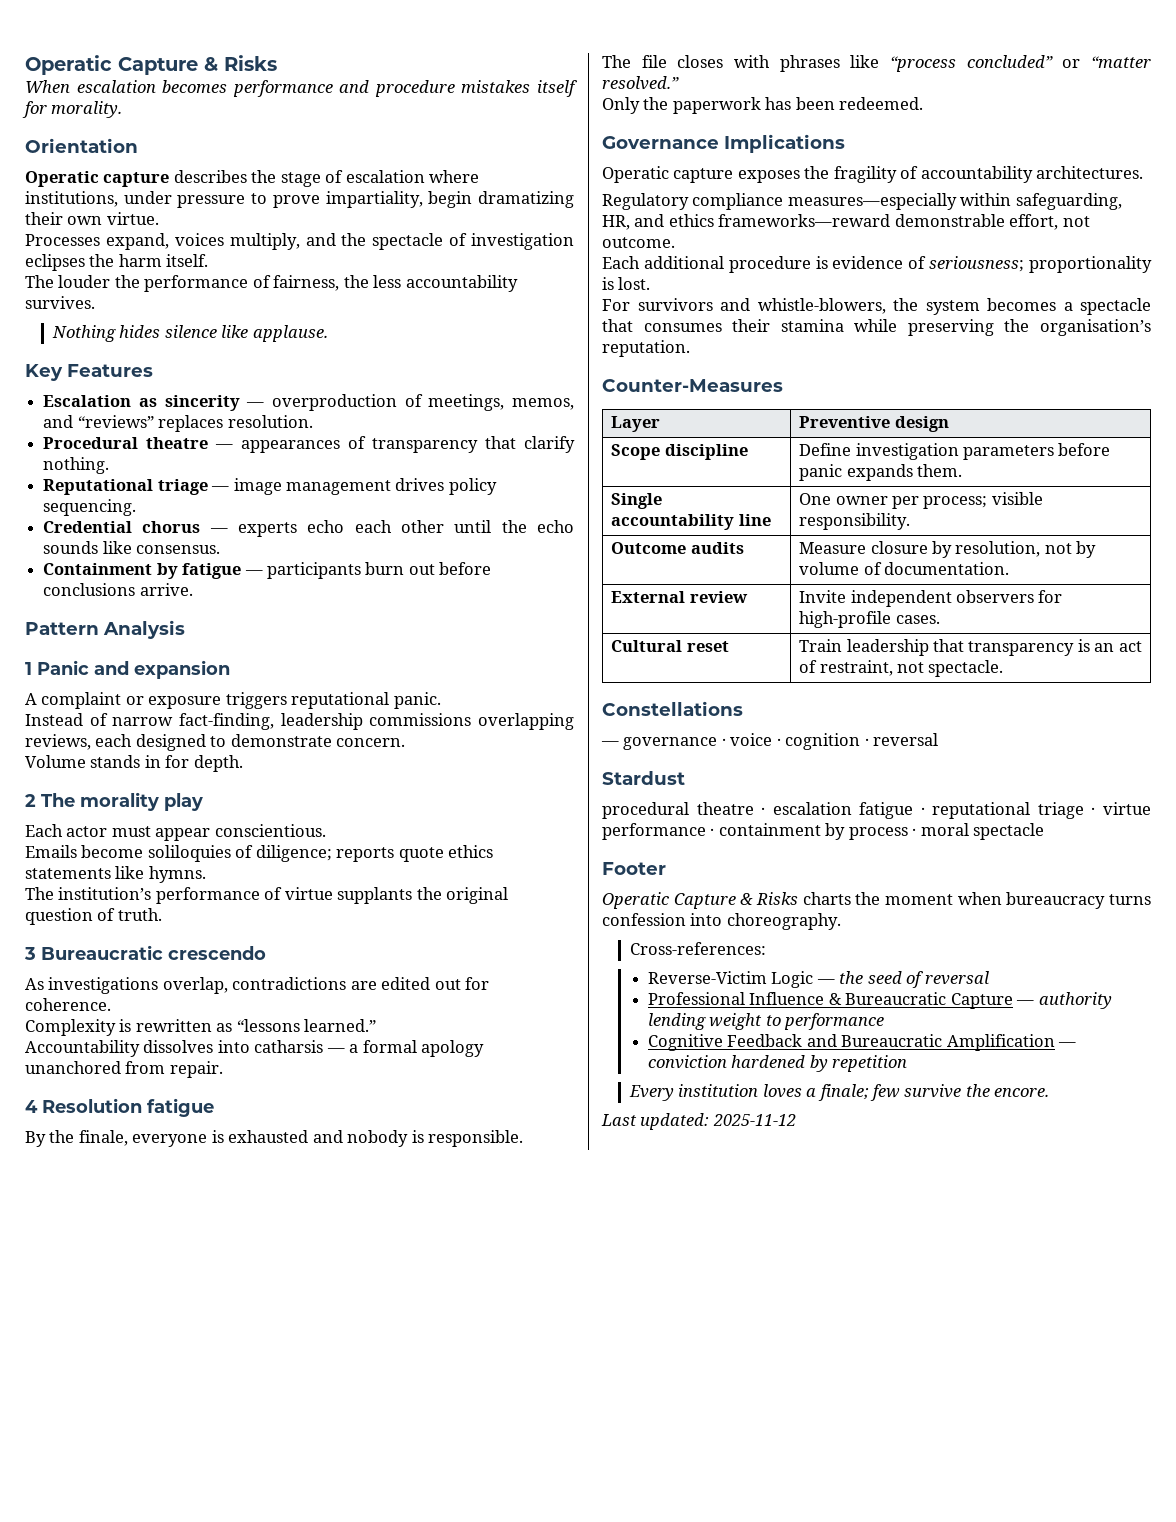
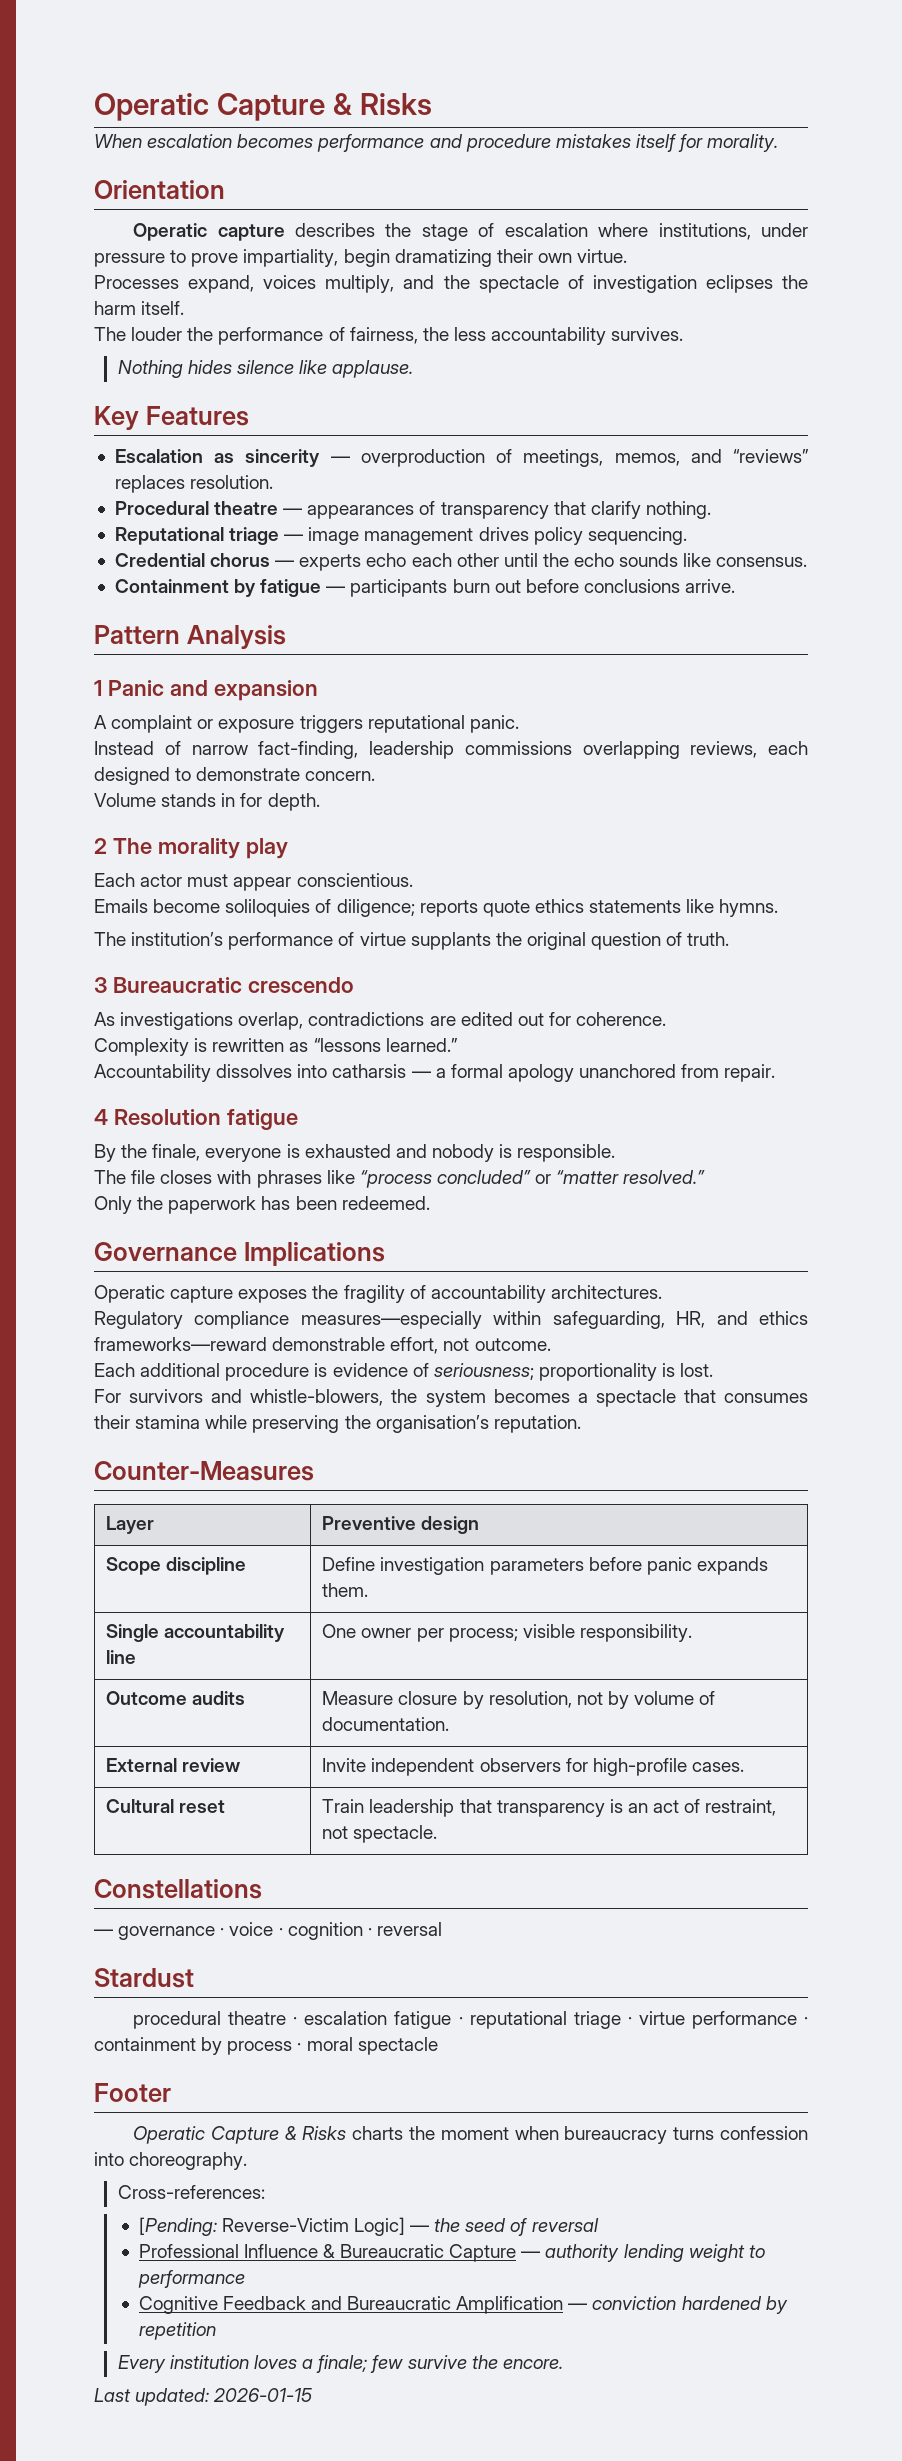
[647,971,814,988] Reverse-Victim Logic -> [138,2217,405,2236] [Pending: Reverse-Victim Logic]
[712,1114,796,1126] 2025-11-12 -> [213,2388,313,2402] 2026-01-15

